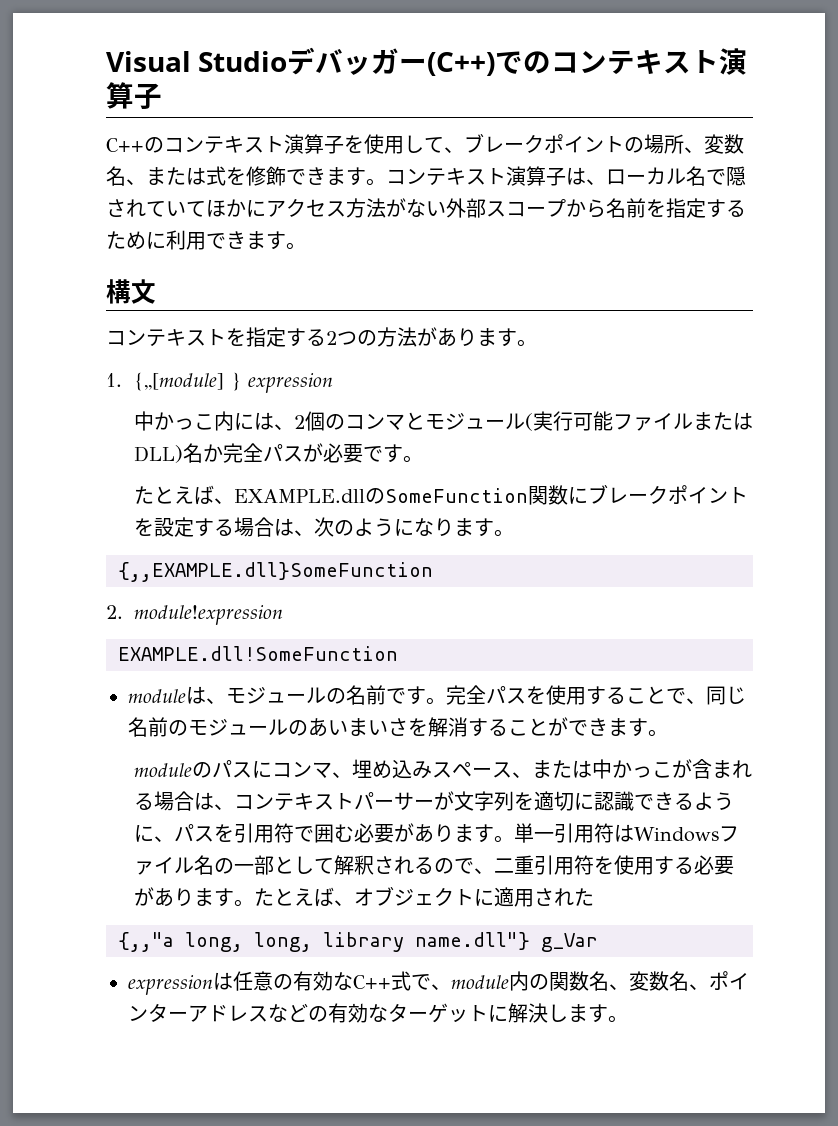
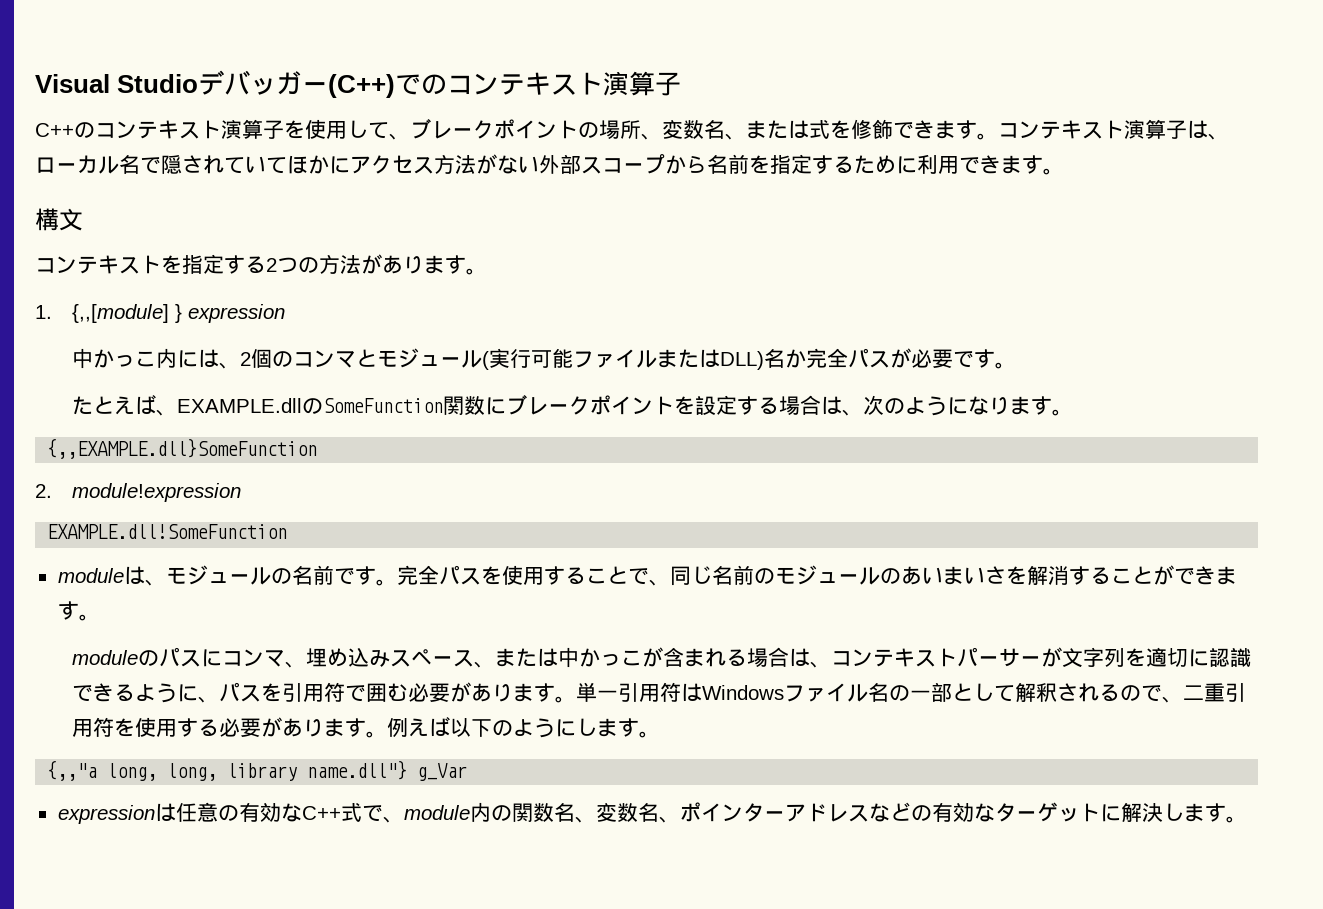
[253,886,594,907] たとえば、オブジェクトに適用された -> [386,717,660,738] 例えば以下のようにします。

